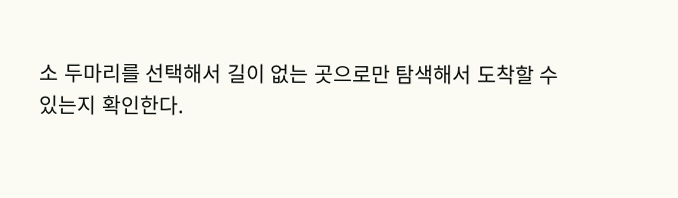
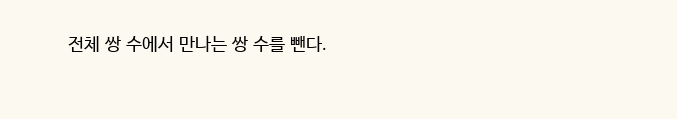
[39,62,560,85] [38,94,185,116] 소 두마리를 선택해서 길이 없는 곳으로만 탐색해서 도착할 수 있는지 확인한다. -> [68,35,327,52] 전체 쌍 수에서 만나는 쌍 수를 뺀다.

